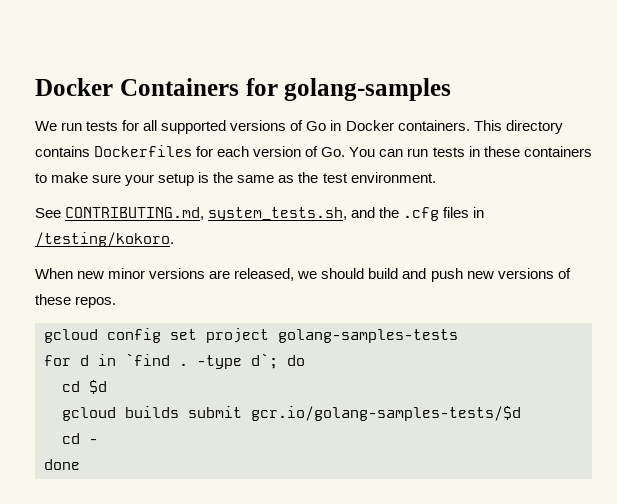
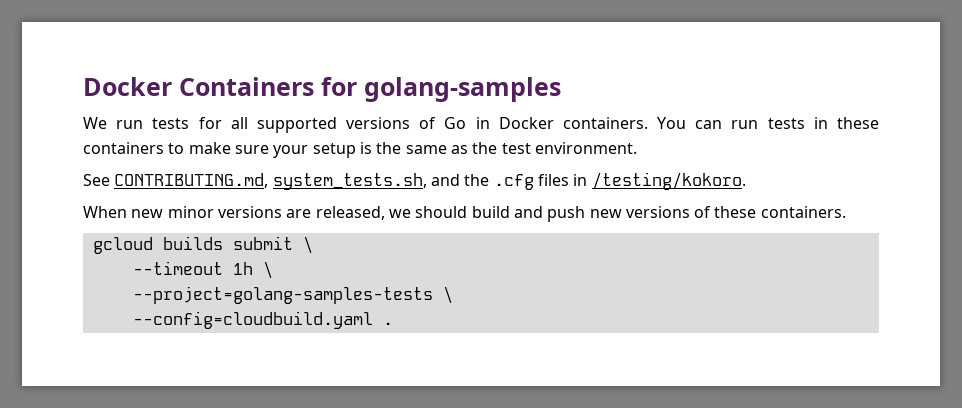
[473,120,563,134] [35,145,346,157] This directory contains Dockerfiles for each version of Go. -> (648, 123) none
[75,296,117,308] [44,328,458,343] [44,353,305,369] [62,380,107,394] [62,406,521,421] [62,433,98,444] [44,459,80,470] repos. // gcloud config set project golang-samples-tests // for d in `find . -type d`; do // cd $d // gcloud builds submit gcr.io/golang-samples-tests/$d // cd - // done -> [760,206,846,218] [92,236,313,254] [132,261,273,279] [132,286,453,304] [132,311,393,329] containers. // gcloud builds submit \ // --timeout 1h \ // --project=golang-samples-tests \ // --config=cloudbuild.yaml .

